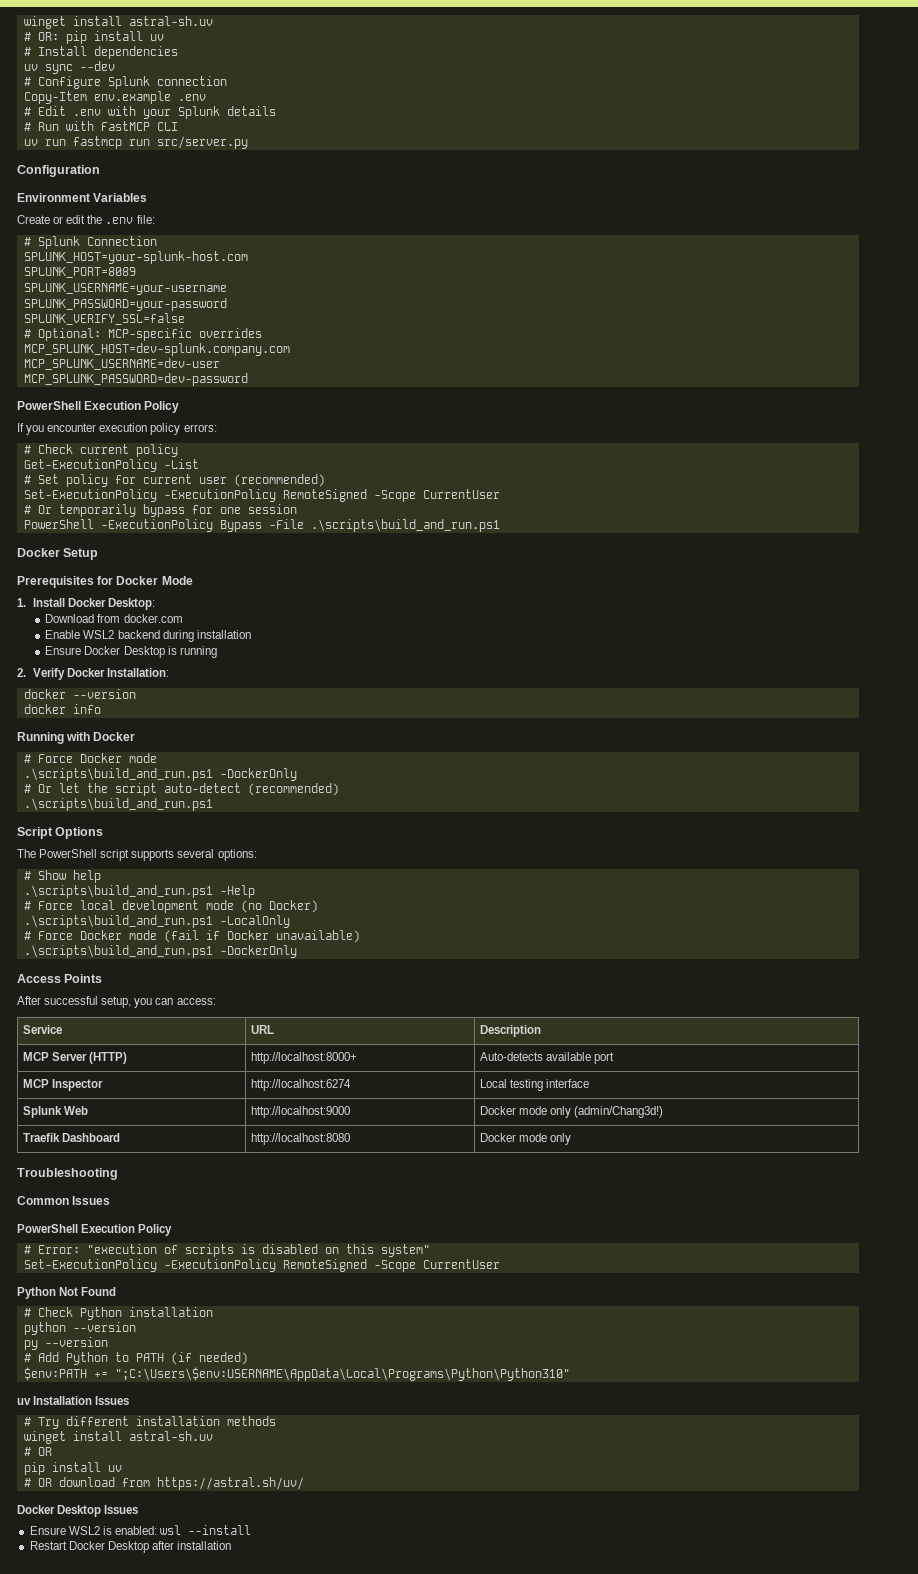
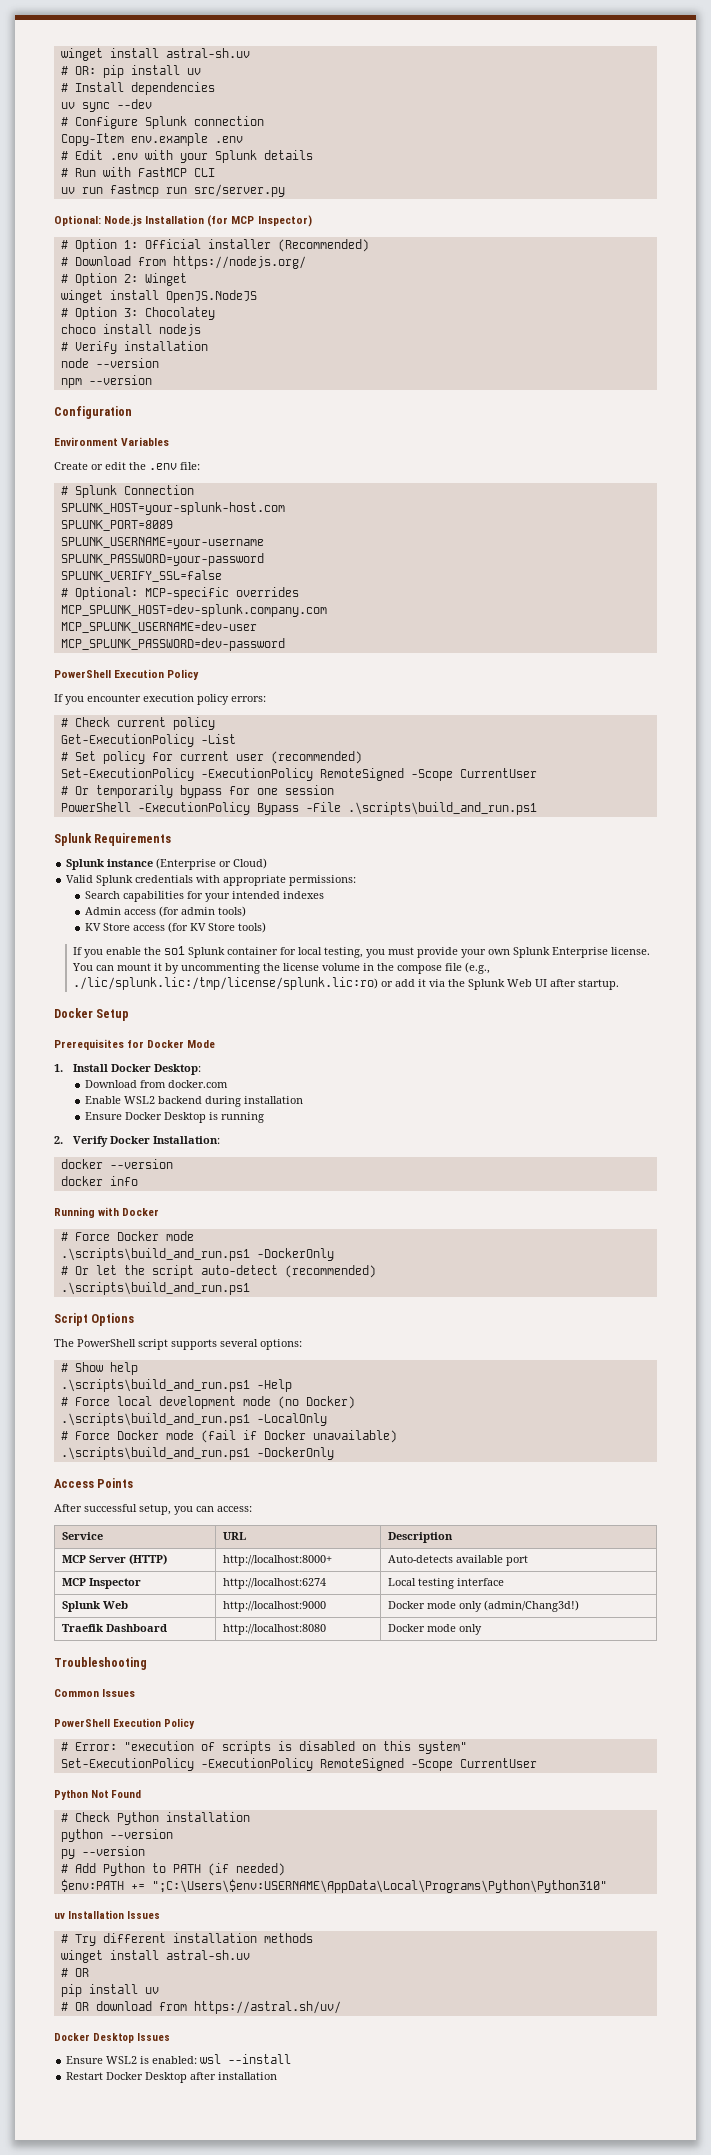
(248, 142) none -> [54,215,312,227] [60,239,369,252] [60,256,306,269] [60,273,187,286] [60,290,257,303] [60,307,215,320] [60,324,201,336] [60,341,208,354] [60,358,159,368] [60,375,152,388] // Optional: Node.js Installation (for MCP Inspector) // # Option 1: Official installer (Recommended) // # Download from https://nodejs.org/ // # Option 2: Winget // winget install OpenJS.NodeJS // # Option 3: Chocolatey // choco install nodejs // # Verify installation // node --version // npm --version
(500, 525) none -> [54,833,172,846] [66,858,268,870] [66,875,357,886] [85,891,325,902] [85,906,247,917] [85,922,267,933] [73,946,651,958] [72,962,491,974] [73,977,620,990] // Splunk Requirements // Splunk instance (Enterprise or Cloud) // Valid Splunk credentials with appropriate permissions: // Search capabilities for your intended indexes // Admin access (for admin tools) // KV Store access (for KV Store tools) // If you enable the so1 Splunk container for local testing, you must provide your own Splunk Enterprise license. You can mount it by uncommenting the license volume in the compose file (e.g., ./lic/splunk.lic:/tmp/license/splunk.lic:ro) or add it via the Splunk Web UI after startup.

